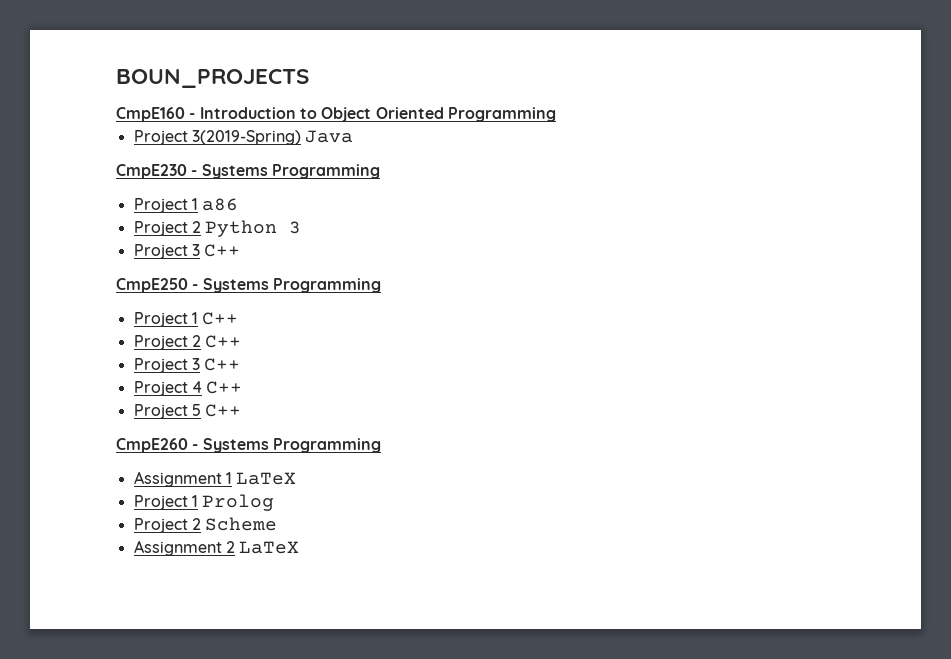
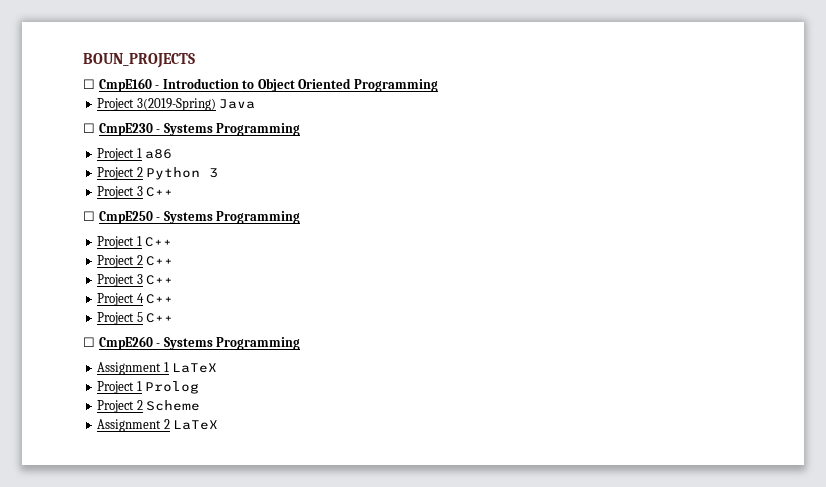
(309, 78) none -> [83,79,95,89] ☐
(354, 136) none -> [83,123,95,133] ☐
(241, 250) none -> [83,211,95,221] ☐
(242, 410) none -> [83,337,95,347] ☐

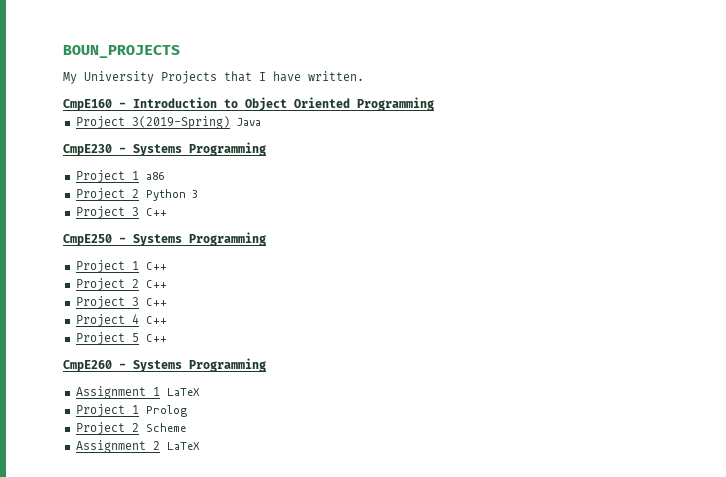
[83,79,95,89] ☐ -> [63,71,364,84] My University Projects that I have written. //
[83,123,95,133] ☐ -> (261, 122) none
[83,211,95,221] ☐ -> (167, 212) none
[83,337,95,347] ☐ -> (167, 338) none

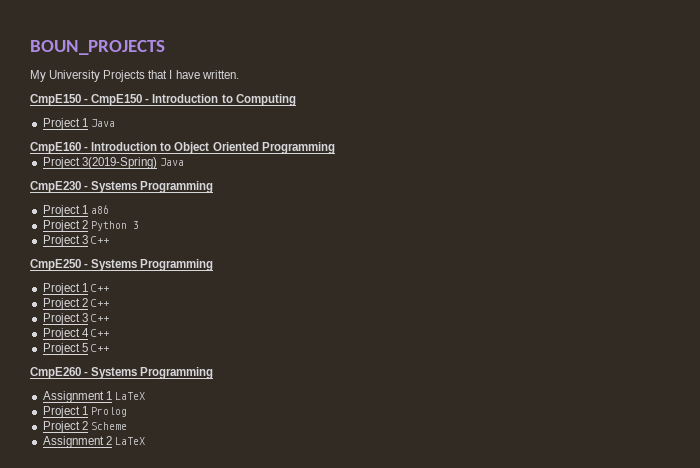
(364, 76) none -> [30,94,296,106] [42,118,115,130] // CmpE150 - CmpE150 - Introduction to Computing // Project 1 Java

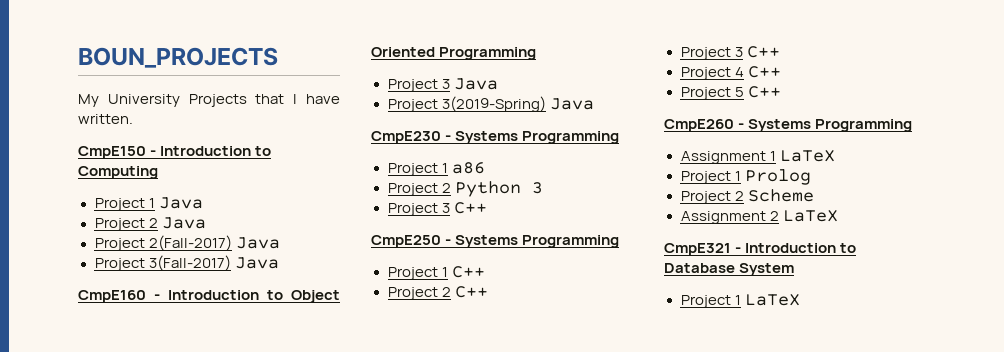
[91,94,150,106] CmpE150 - -> (157, 153) none
(115, 123) none -> [94,217,206,231] [94,235,280,251] [94,255,279,271] // Project 2 Java // Project 2(Fall-2017) Java // Project 3(Fall-2017) Java
(335, 148) none -> [387,78,498,92] // Project 3 Java
(145, 441) none -> [664,243,857,256] [664,263,795,276] [680,294,800,308] // CmpE321 - Introduction to Database System // Project 1 LaTeX

